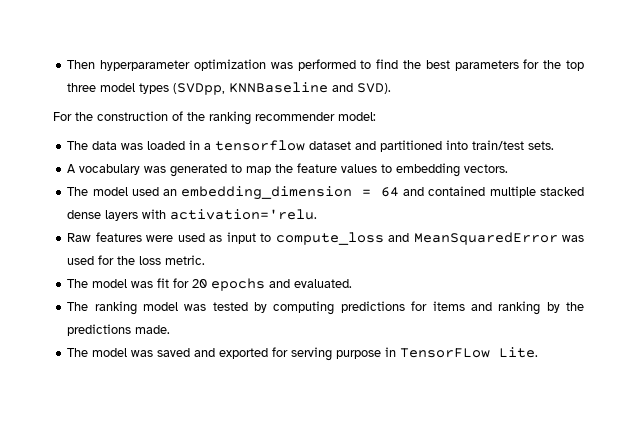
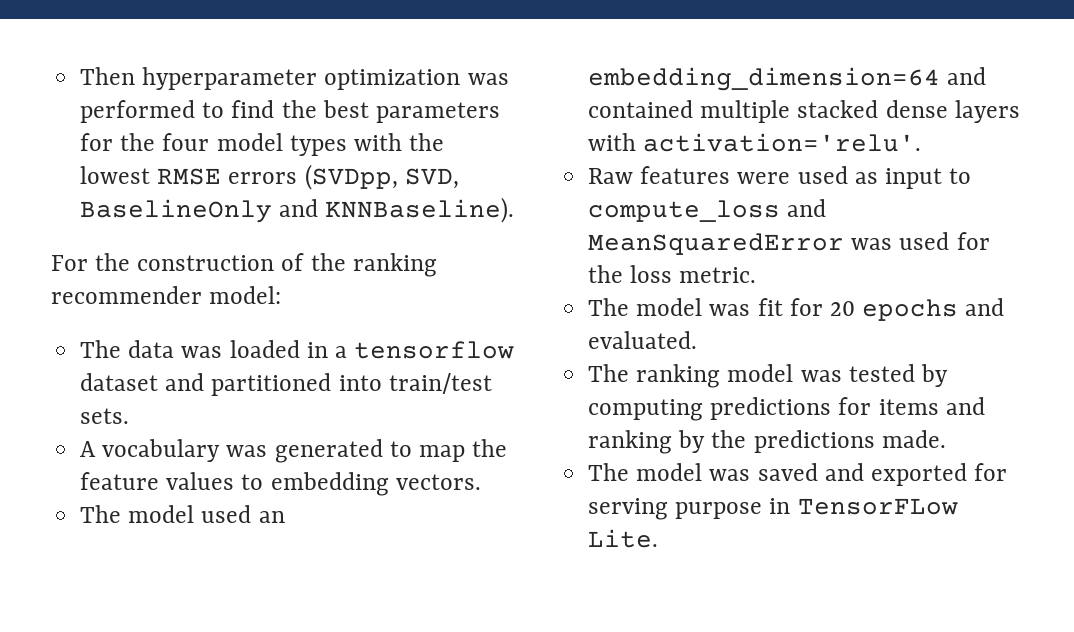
[566,60,584,71] [67,82,392,95] top three model types (SVDpp, KNNBaseline and SVD). -> [162,133,445,156] [80,164,459,190] [80,197,515,223] four model types with the lowest RMSE errors (SVDpp, SVD, BaselineOnly and KNNBaseline).
[181,186,399,200] embedding_dimension = 64 -> [588,67,941,91] embedding_dimension=64
[170,209,318,220] activation='relu. -> [643,133,922,152] activation='relu'.

